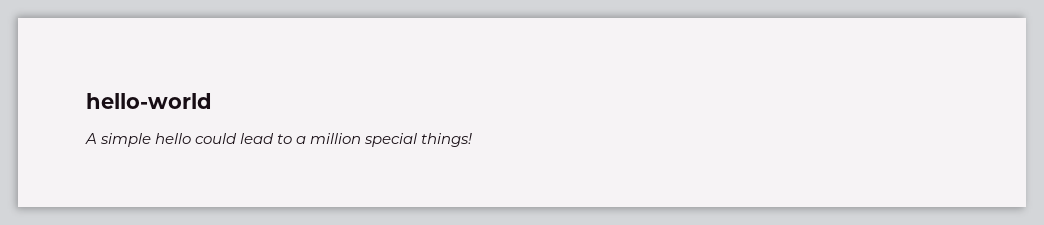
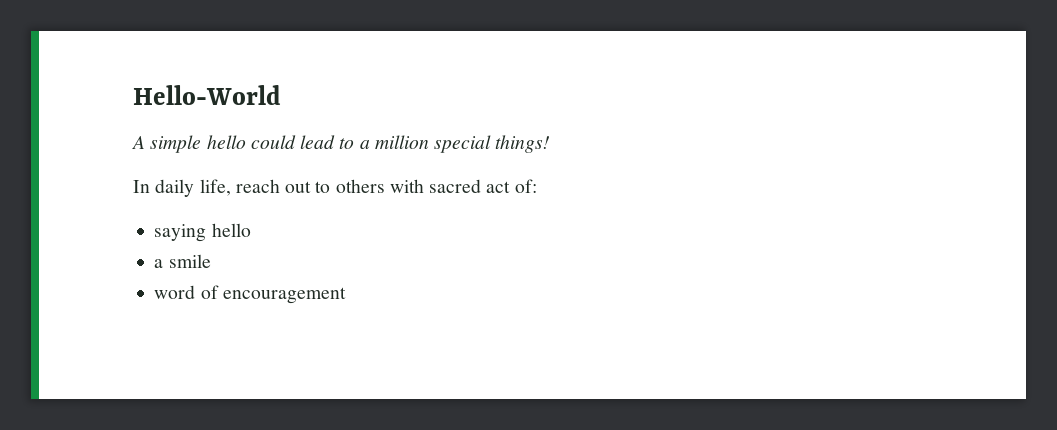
[86,93,212,109] hello-world -> [133,85,281,105] Hello-World
(473, 140) none -> [133,179,537,197] [154,223,251,242] [154,254,211,268] [154,285,346,304] // In daily life, reach out to others with sacred act of: // saying hello // a smile // word of encouragement

